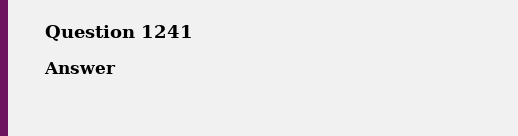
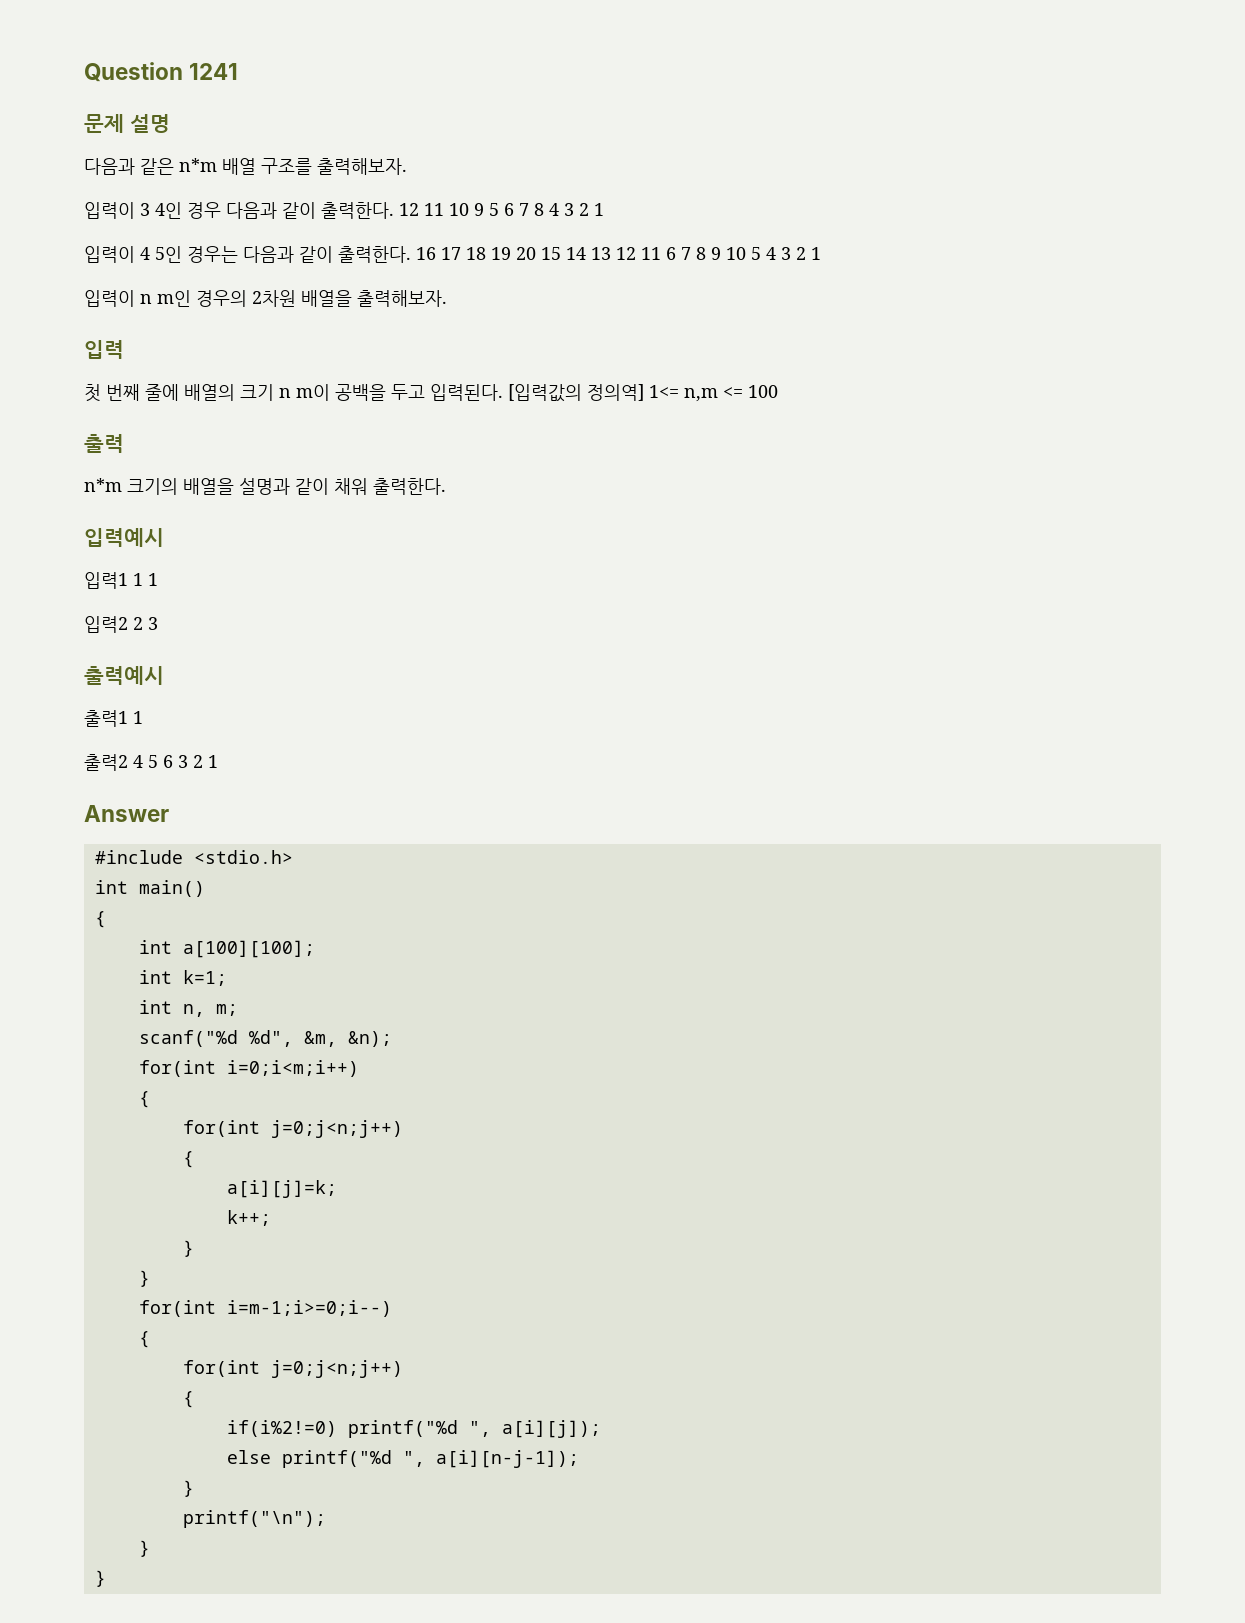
[44,62,116,74] Answer -> [84,114,170,133] [84,158,407,175] [84,202,604,219] [84,246,821,263] [84,290,447,307] [84,340,124,359] [84,384,778,402] [84,434,124,453] [84,478,446,495] [84,528,164,547] [84,572,158,589] [84,616,158,633] [84,666,164,685] [84,710,143,727] [84,754,218,771] [84,805,169,822] [94,850,293,864] [94,880,205,897] [94,911,106,928] [138,940,315,958] [138,970,227,986] [138,1000,238,1017] [138,1030,392,1047] [138,1060,359,1077] [138,1091,150,1108] [182,1120,403,1138] [182,1151,194,1168] [226,1180,337,1198] [226,1210,271,1226] [182,1240,194,1257] [138,1270,150,1287] [138,1300,392,1317] [138,1331,150,1348] [182,1360,403,1378] [182,1391,194,1408] [226,1420,601,1438] [226,1450,579,1468] [182,1480,194,1497] [182,1510,326,1528] [138,1540,150,1557] [94,1570,106,1587] 문제 설명 // 다음과 같은 n*m 배열 구조를 출력해보자. // 입력이 3 4인 경우 다음과 같이 출력한다. 12 11 10 9 5 6 7 8 4 3 2 1 // 입력이 4 5인 경우는 다음과 같이 출력한다. 16 17 18 19 20 15 14 13 12 11 6 7 8 9 10 5 4 3 2 1 // 입력이 n m인 경우의 2차원 배열을 출력해보자. // 입력 // 첫 번째 줄에 배열의 크기 n m이 공백을 두고 입력된다. [입력값의 정의역] 1<= n,m <= 100 // 출력 // n*m 크기의 배열을 설명과 같이 채워 출력한다. // 입력예시 // 입력1 1 1 // 입력2 2 3 // 출력예시 // 출력1 1 // 출력2 4 5 6 3 2 1 // Answer // #include <stdio.h> // int main() // { // int a[100][100]; // int k=1; // int n, m; // scanf("%d %d", &m, &n); // for(int i=0;i<m;i++) // { // for(int j=0;j<n;j++) // { // a[i][j]=k; // k++; // } // } // for(int i=m-1;i>=0;i--) // { // for(int j=0;j<n;j++) // { // if(i%2!=0) printf("%d ", a[i][j]); // else printf("%d ", a[i][n-j-1]); // } // printf("\n"); // } // }

